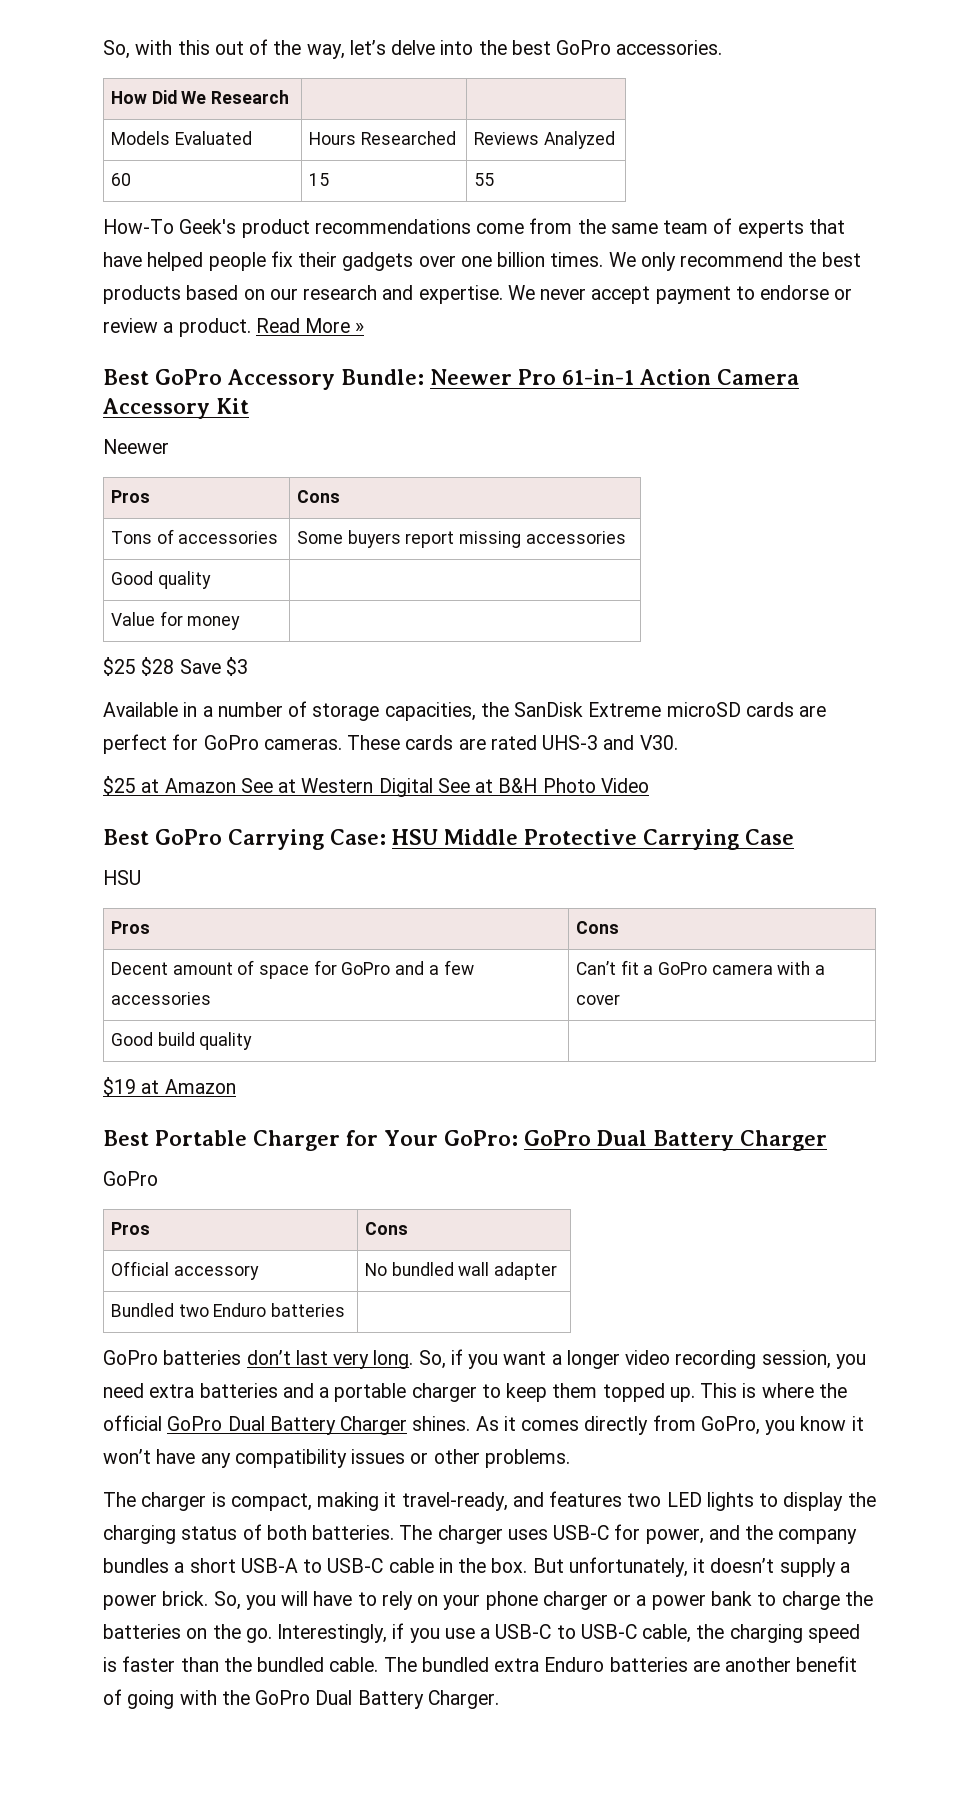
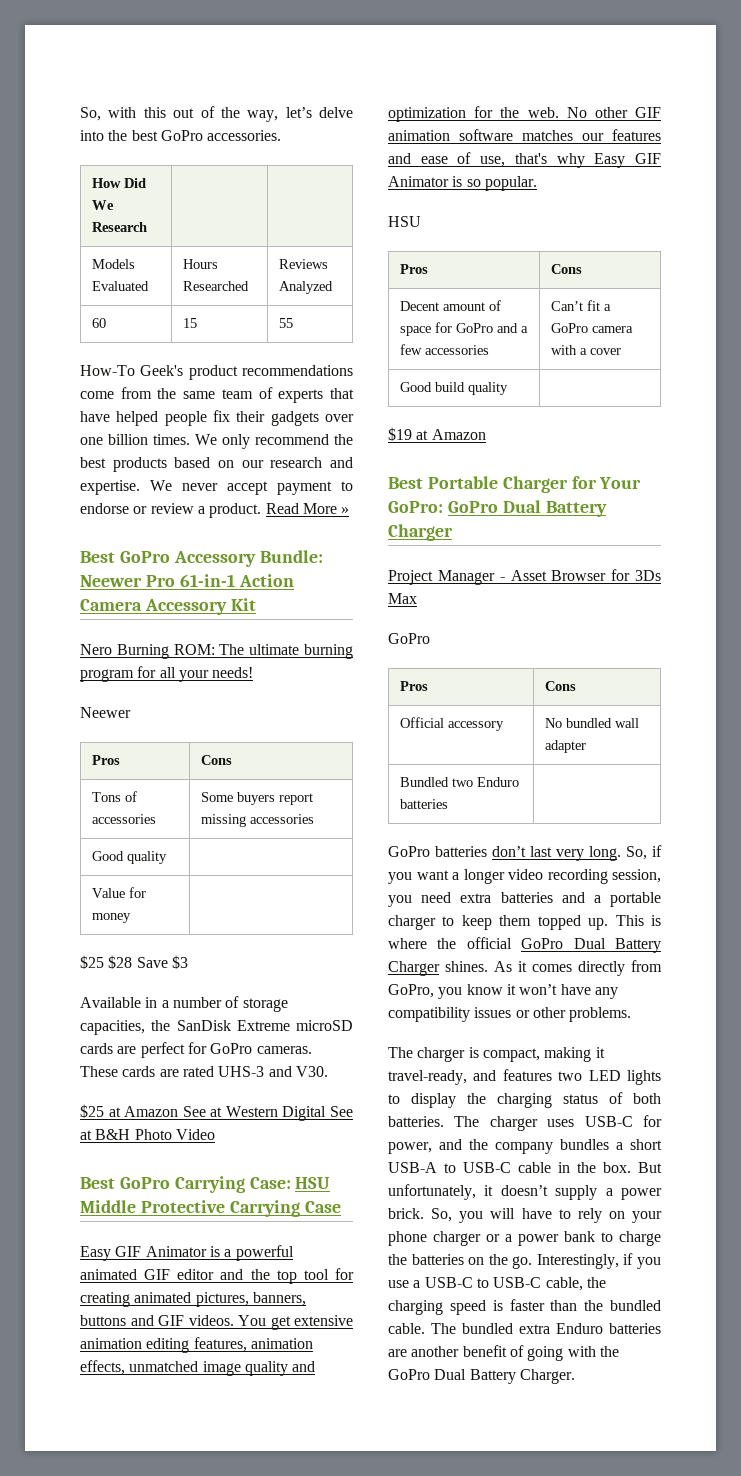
(249, 406) none -> [80,644,353,659] [80,666,254,682] // Nero Burning ROM: The ultimate burning program for all your needs!
(794, 837) none -> [80,1245,294,1261] [80,1268,354,1284] [80,1292,306,1307] [80,1315,353,1330] [80,1337,313,1353] [80,1360,316,1376] [388,106,661,122] [388,129,661,141] [388,152,661,168] [388,176,537,191] // Easy GIF Animator is a powerful animated GIF editor and the top tool for creating animated pictures, banners, buttons and GIF videos. You get extensive animation editing features, animation effects, unmatched image quality and optimization for the web. No other GIF animation software matches our features and ease of use, that's why Easy GIF Animator is so popular.
(827, 1140) none -> [388,569,661,585] [388,593,417,604] // Project Manager - Asset Browser for 3Ds Max

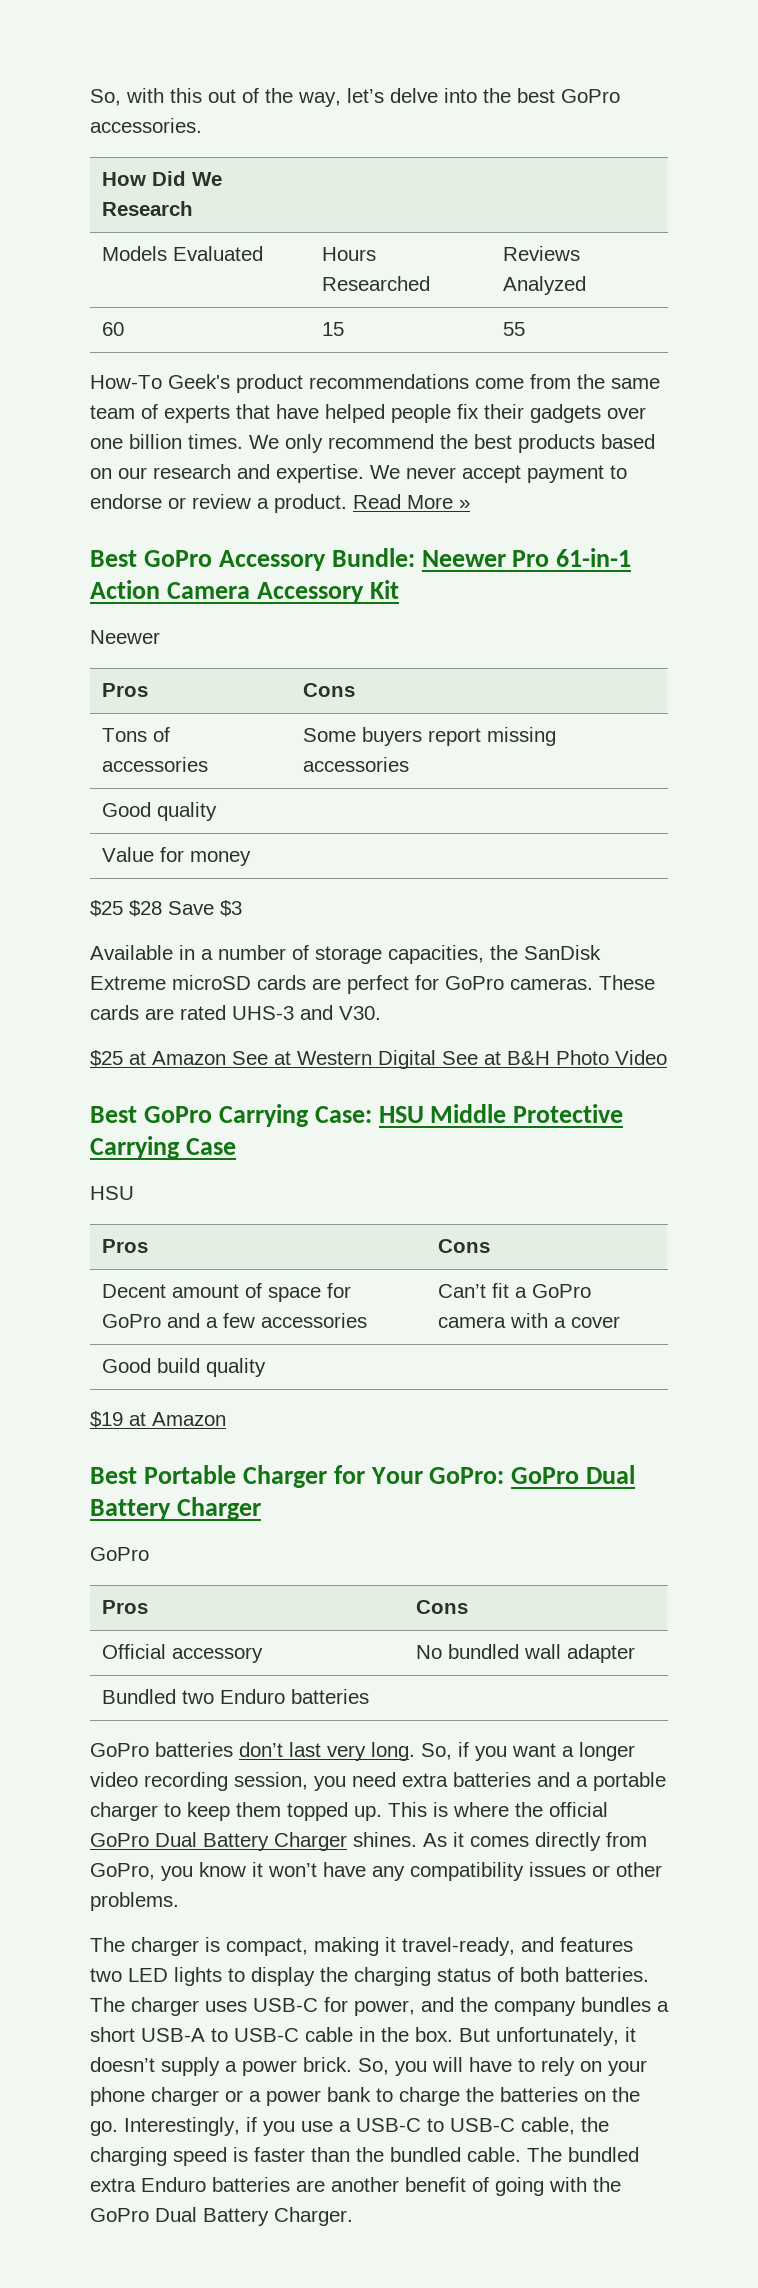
[80,644,353,659] [80,666,254,682] // Nero Burning ROM: The ultimate burning program for all your needs! -> (399, 589) none
[80,1245,294,1261] [80,1268,354,1284] [80,1292,306,1307] [80,1315,353,1330] [80,1337,313,1353] [80,1360,316,1376] [388,106,661,122] [388,129,661,141] [388,152,661,168] [388,176,537,191] // Easy GIF Animator is a powerful animated GIF editor and the top tool for creating animated pictures, banners, buttons and GIF videos. You get extensive animation editing features, animation effects, unmatched image quality and optimization for the web. No other GIF animation software matches our features and ease of use, that's why Easy GIF Animator is so popular. -> (236, 1146) none
[388,569,661,585] [388,593,417,604] // Project Manager - Asset Browser for 3Ds Max -> (261, 1508) none

